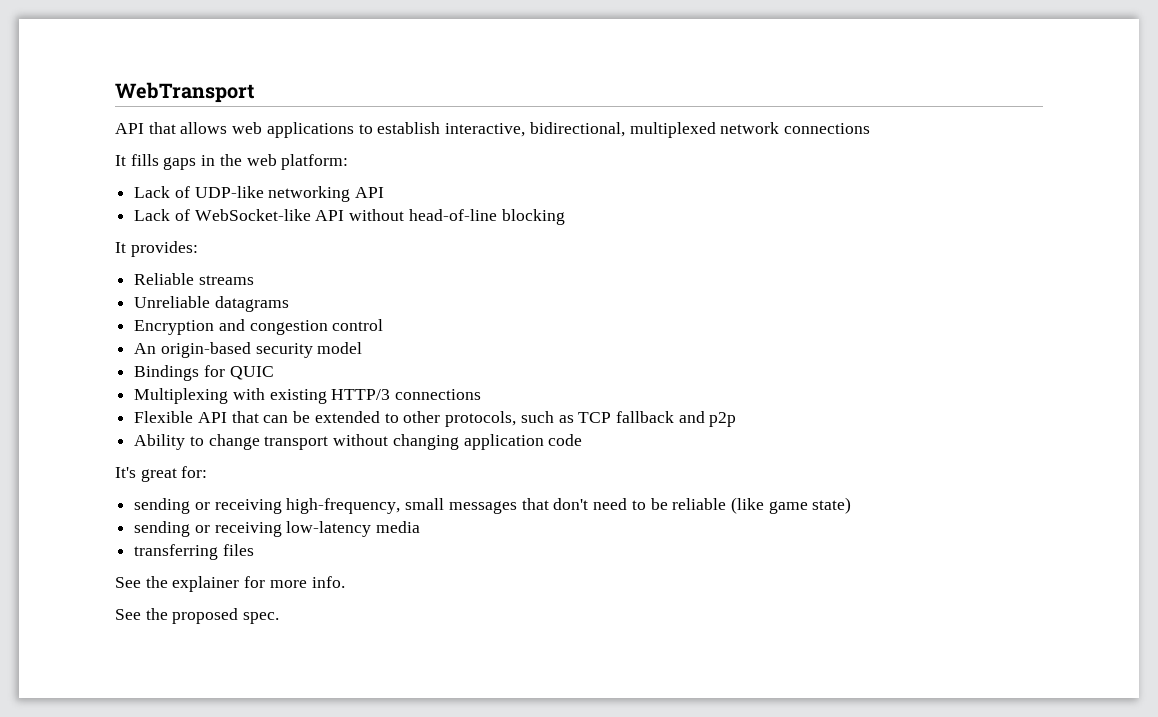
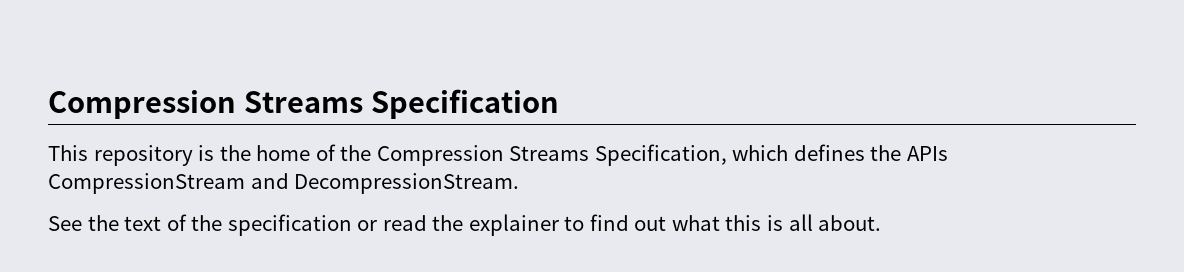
[115,82,254,103] [115,122,870,138] [115,154,349,170] [134,186,385,202] [134,209,565,225] [115,241,198,257] [134,273,254,285] [134,296,289,312] [134,319,384,335] [134,342,363,358] [134,365,274,381] [134,388,482,404] [134,411,737,427] [134,434,583,450] [115,466,208,482] [134,497,852,514] [134,521,421,537] [134,544,254,560] [115,576,345,592] [115,608,280,624] WebTransport // API that allows web applications to establish interactive, bidirectional, multiplexed network connections // It fills gaps in the web platform: // Lack of UDP-like networking API // Lack of WebSocket-like API without head-of-line blocking // It provides: // Reliable streams // Unreliable datagrams // Encryption and congestion control // An origin-based security model // Bindings for QUIC // Multiplexing with existing HTTP/3 connections // Flexible API that can be extended to other protocols, such as TCP fallback and p2p // Ability to change transport without changing application code // It's great for: // sending or receiving high-frequency, small messages that don't need to be reliable (like game state) // sending or receiving low-latency media // transferring files // See the explainer for more info. // See the proposed spec. -> [48,89,559,119] [48,144,948,166] [48,173,520,194] [48,214,882,236] Compression Streams Specification // This repository is the home of the Compression Streams Specification, which defines the APIs CompressionStream and DecompressionStream. // See the text of the specification or read the explainer to find out what this is all about.

